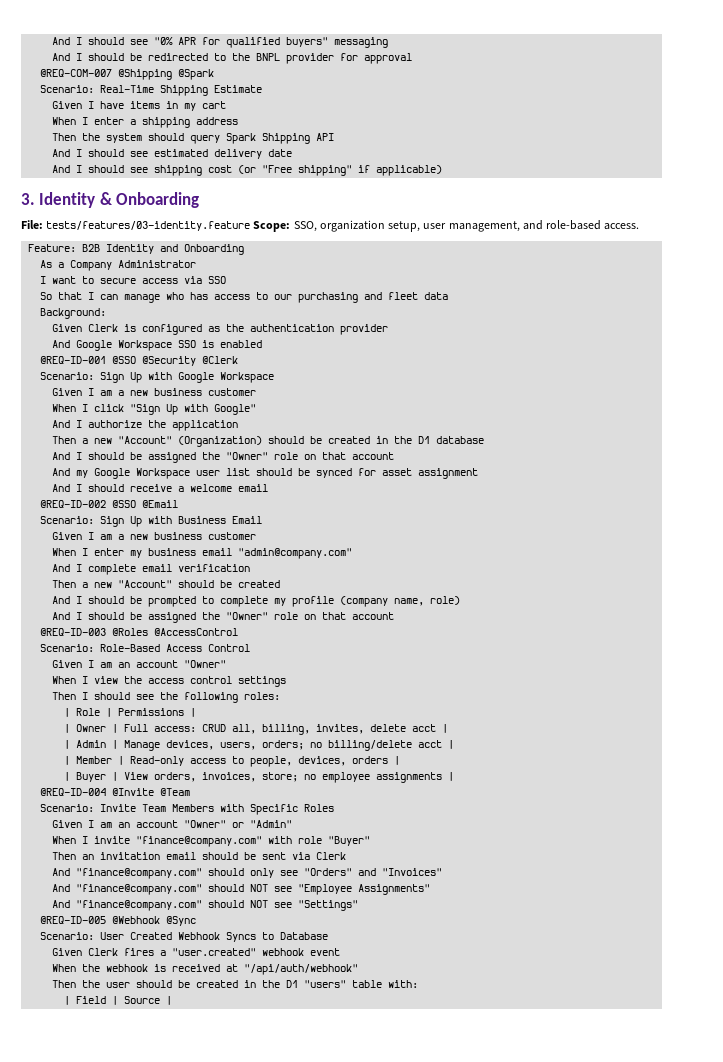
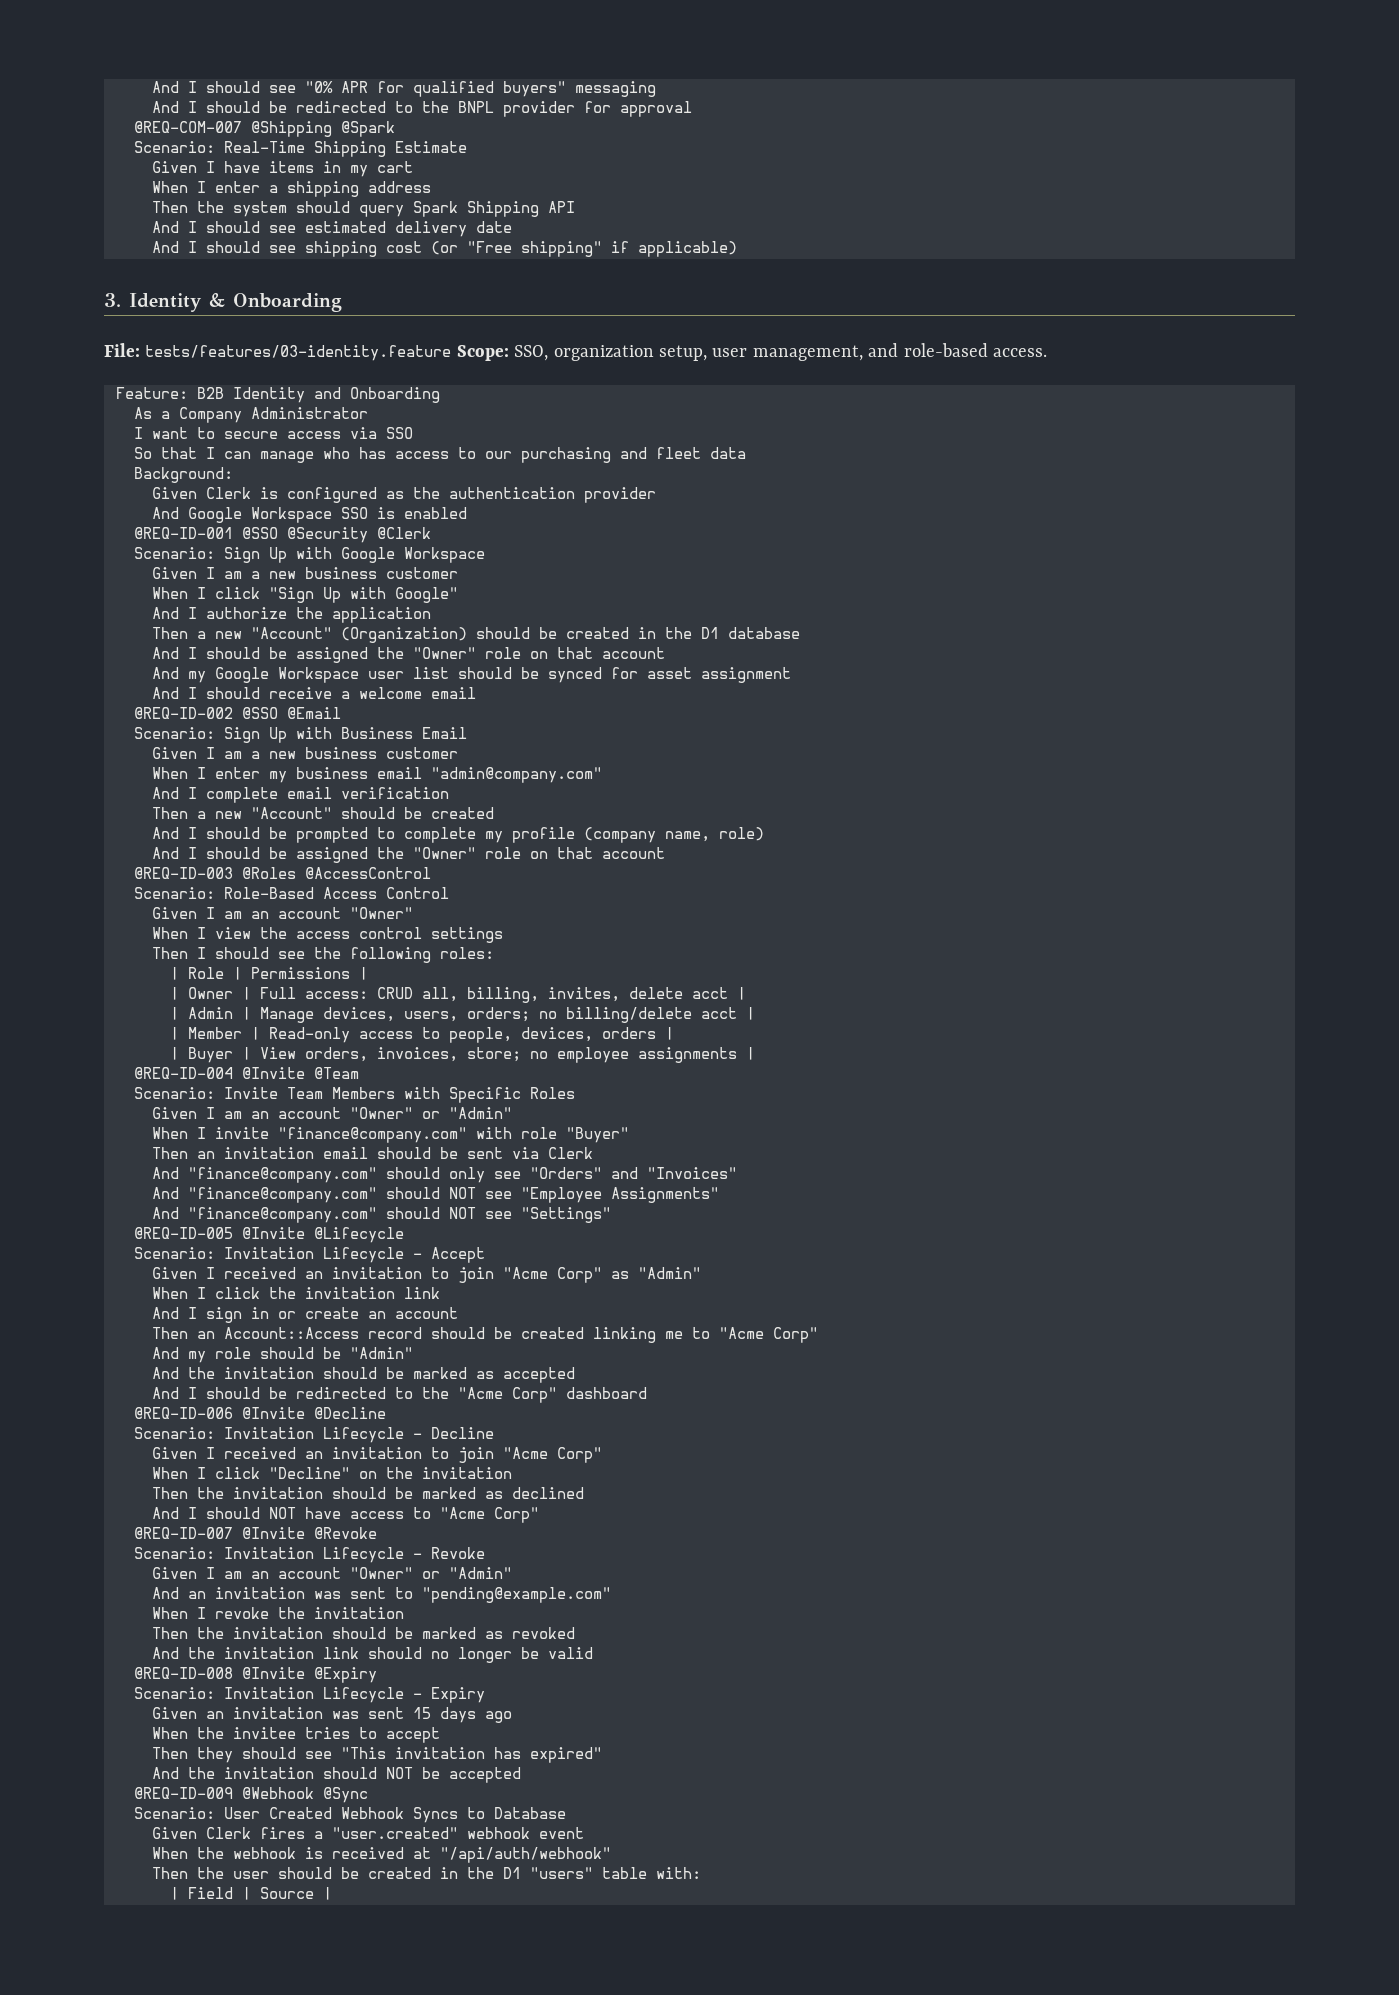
(107, 920) none -> [242,1227,404,1243] [134,1247,485,1263] [152,1267,701,1283] [152,1287,440,1299] [152,1307,458,1323] [152,1327,818,1343] [152,1347,413,1363] [152,1367,575,1383] [152,1387,647,1403] [134,1407,386,1419] [134,1427,494,1443] [152,1447,602,1463] [152,1467,512,1479] [152,1487,584,1499] [152,1507,539,1523] [134,1527,377,1539] [134,1547,485,1563] [152,1567,512,1579] [152,1587,611,1603] [152,1607,404,1619] [152,1627,575,1639] [152,1647,593,1663] [134,1667,377,1683] [134,1687,485,1703] [152,1707,512,1723] [152,1727,440,1743] [152,1747,602,1763] [152,1767,521,1783] [134,1787,233,1799] @Invite @Lifecycle // Scenario: Invitation Lifecycle - Accept // Given I received an invitation to join "Acme Corp" as "Admin" // When I click the invitation link // And I sign in or create an account // Then an Account::Access record should be created linking me to "Acme Corp" // And my role should be "Admin" // And the invitation should be marked as accepted // And I should be redirected to the "Acme Corp" dashboard // @REQ-ID-006 @Invite @Decline // Scenario: Invitation Lifecycle - Decline // Given I received an invitation to join "Acme Corp" // When I click "Decline" on the invitation // Then the invitation should be marked as declined // And I should NOT have access to "Acme Corp" // @REQ-ID-007 @Invite @Revoke // Scenario: Invitation Lifecycle - Revoke // Given I am an account "Owner" or "Admin" // And an invitation was sent to "pending@example.com" // When I revoke the invitation // Then the invitation should be marked as revoked // And the invitation link should no longer be valid // @REQ-ID-008 @Invite @Expiry // Scenario: Invitation Lifecycle - Expiry // Given an invitation was sent 15 days ago // When the invitee tries to accept // Then they should see "This invitation has expired" // And the invitation should NOT be accepted // @REQ-ID-009

